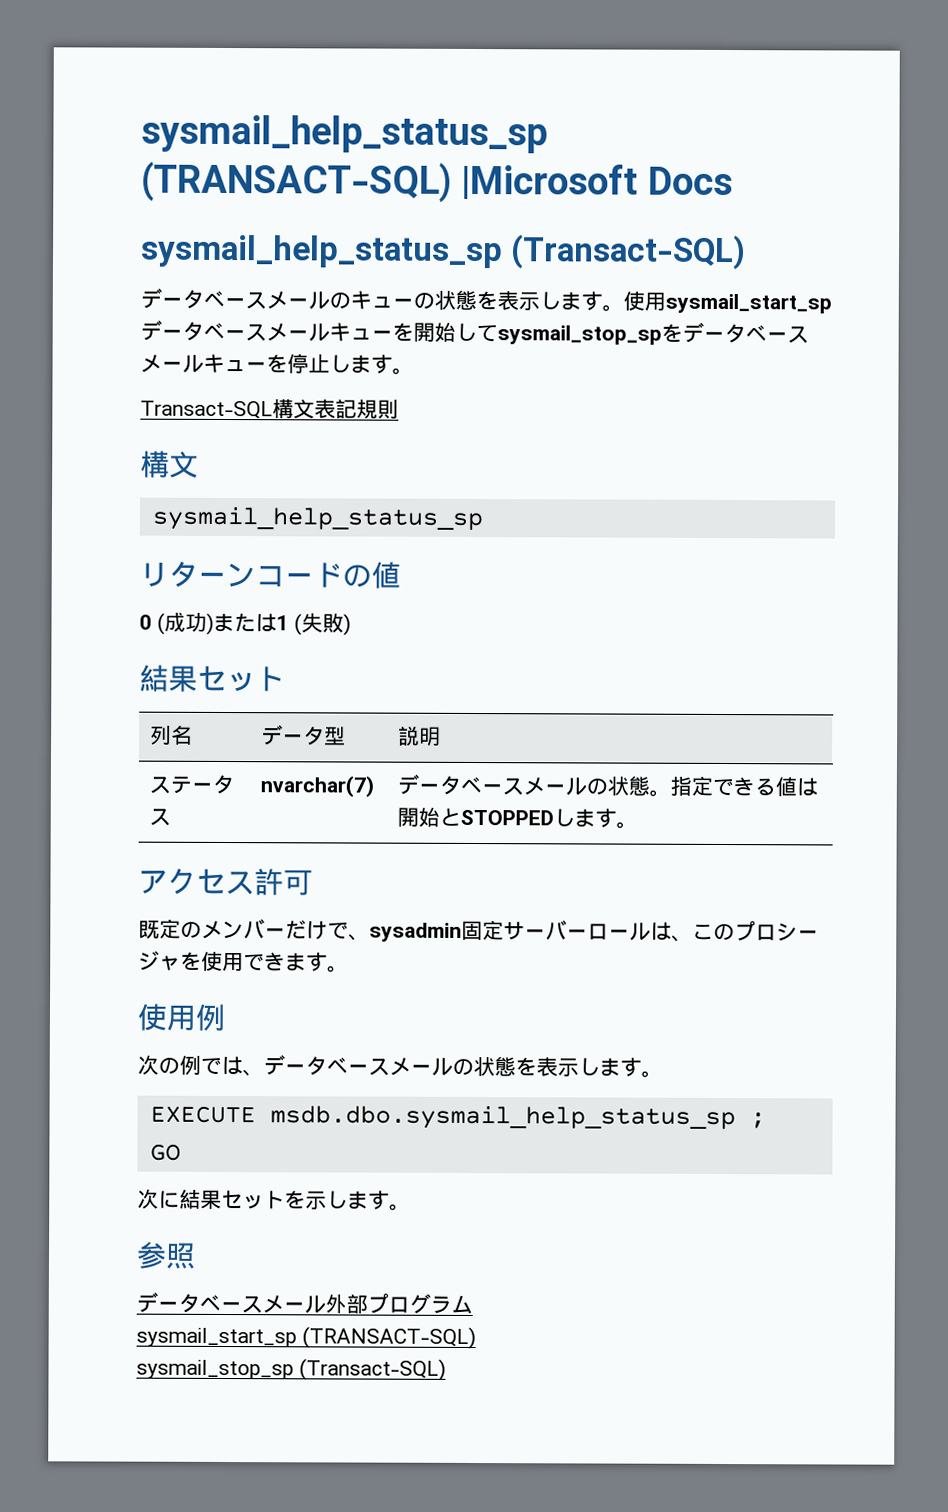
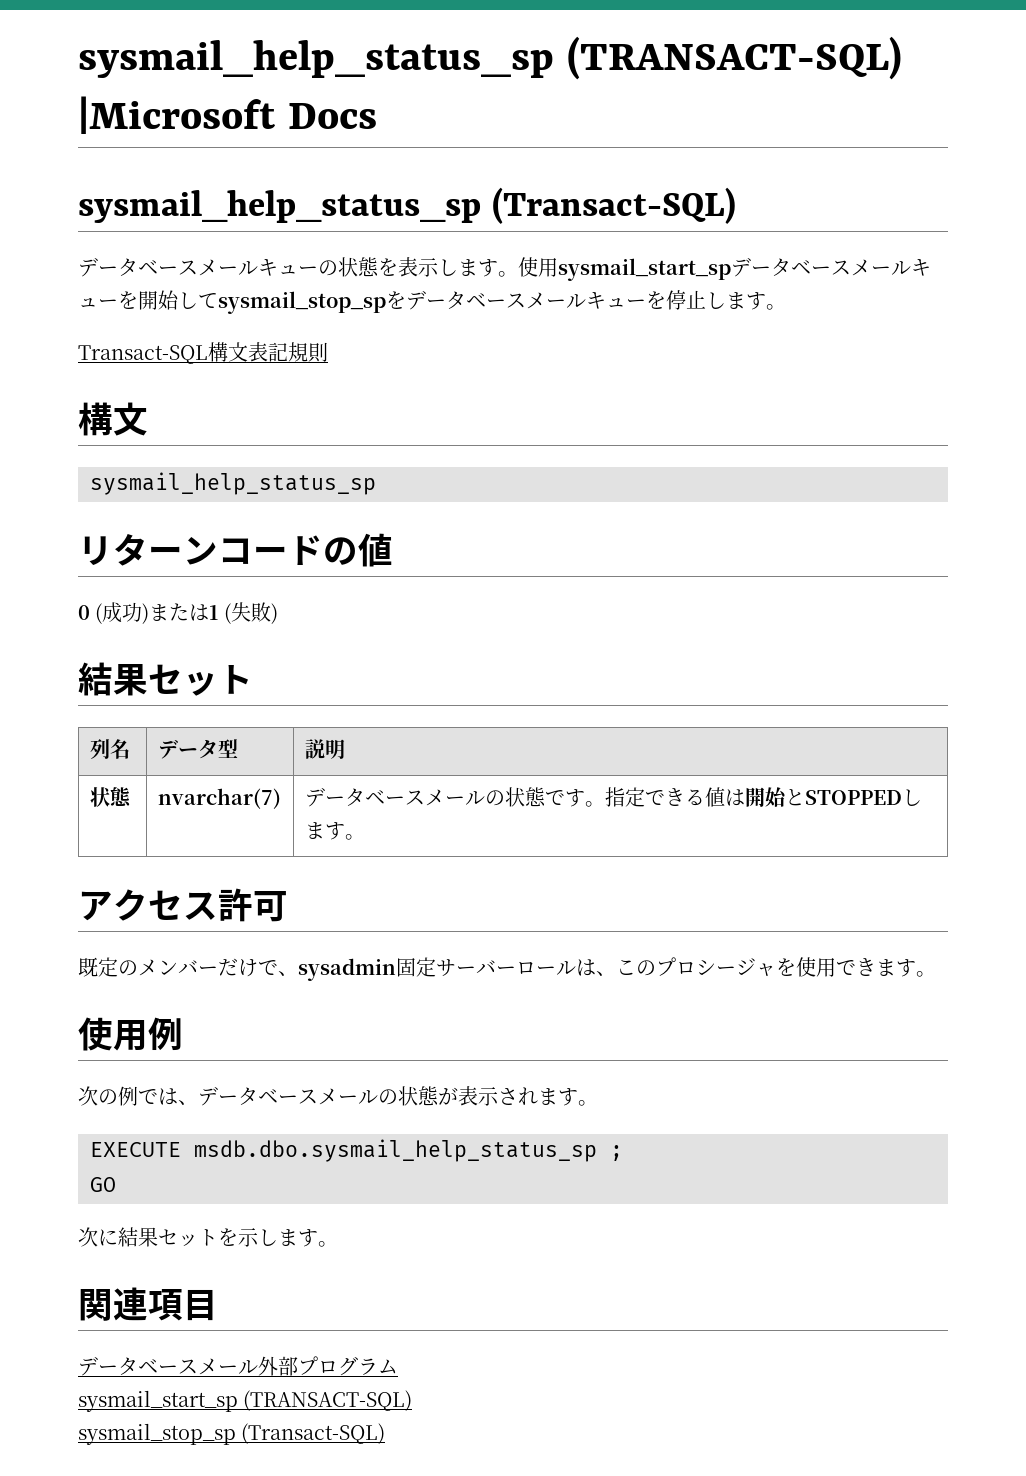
[329,292,351,309] の -> (258, 268) none
[149,774,235,795] [149,807,172,826] ステータス -> [89,787,132,807] 状態
(651, 785) none -> [544,789,585,807] です
[515,1057,600,1077] を表示し -> [438,1086,538,1106] が表示され
[136,1241,196,1269] 参照 -> [78,1287,218,1321] 関連項目

